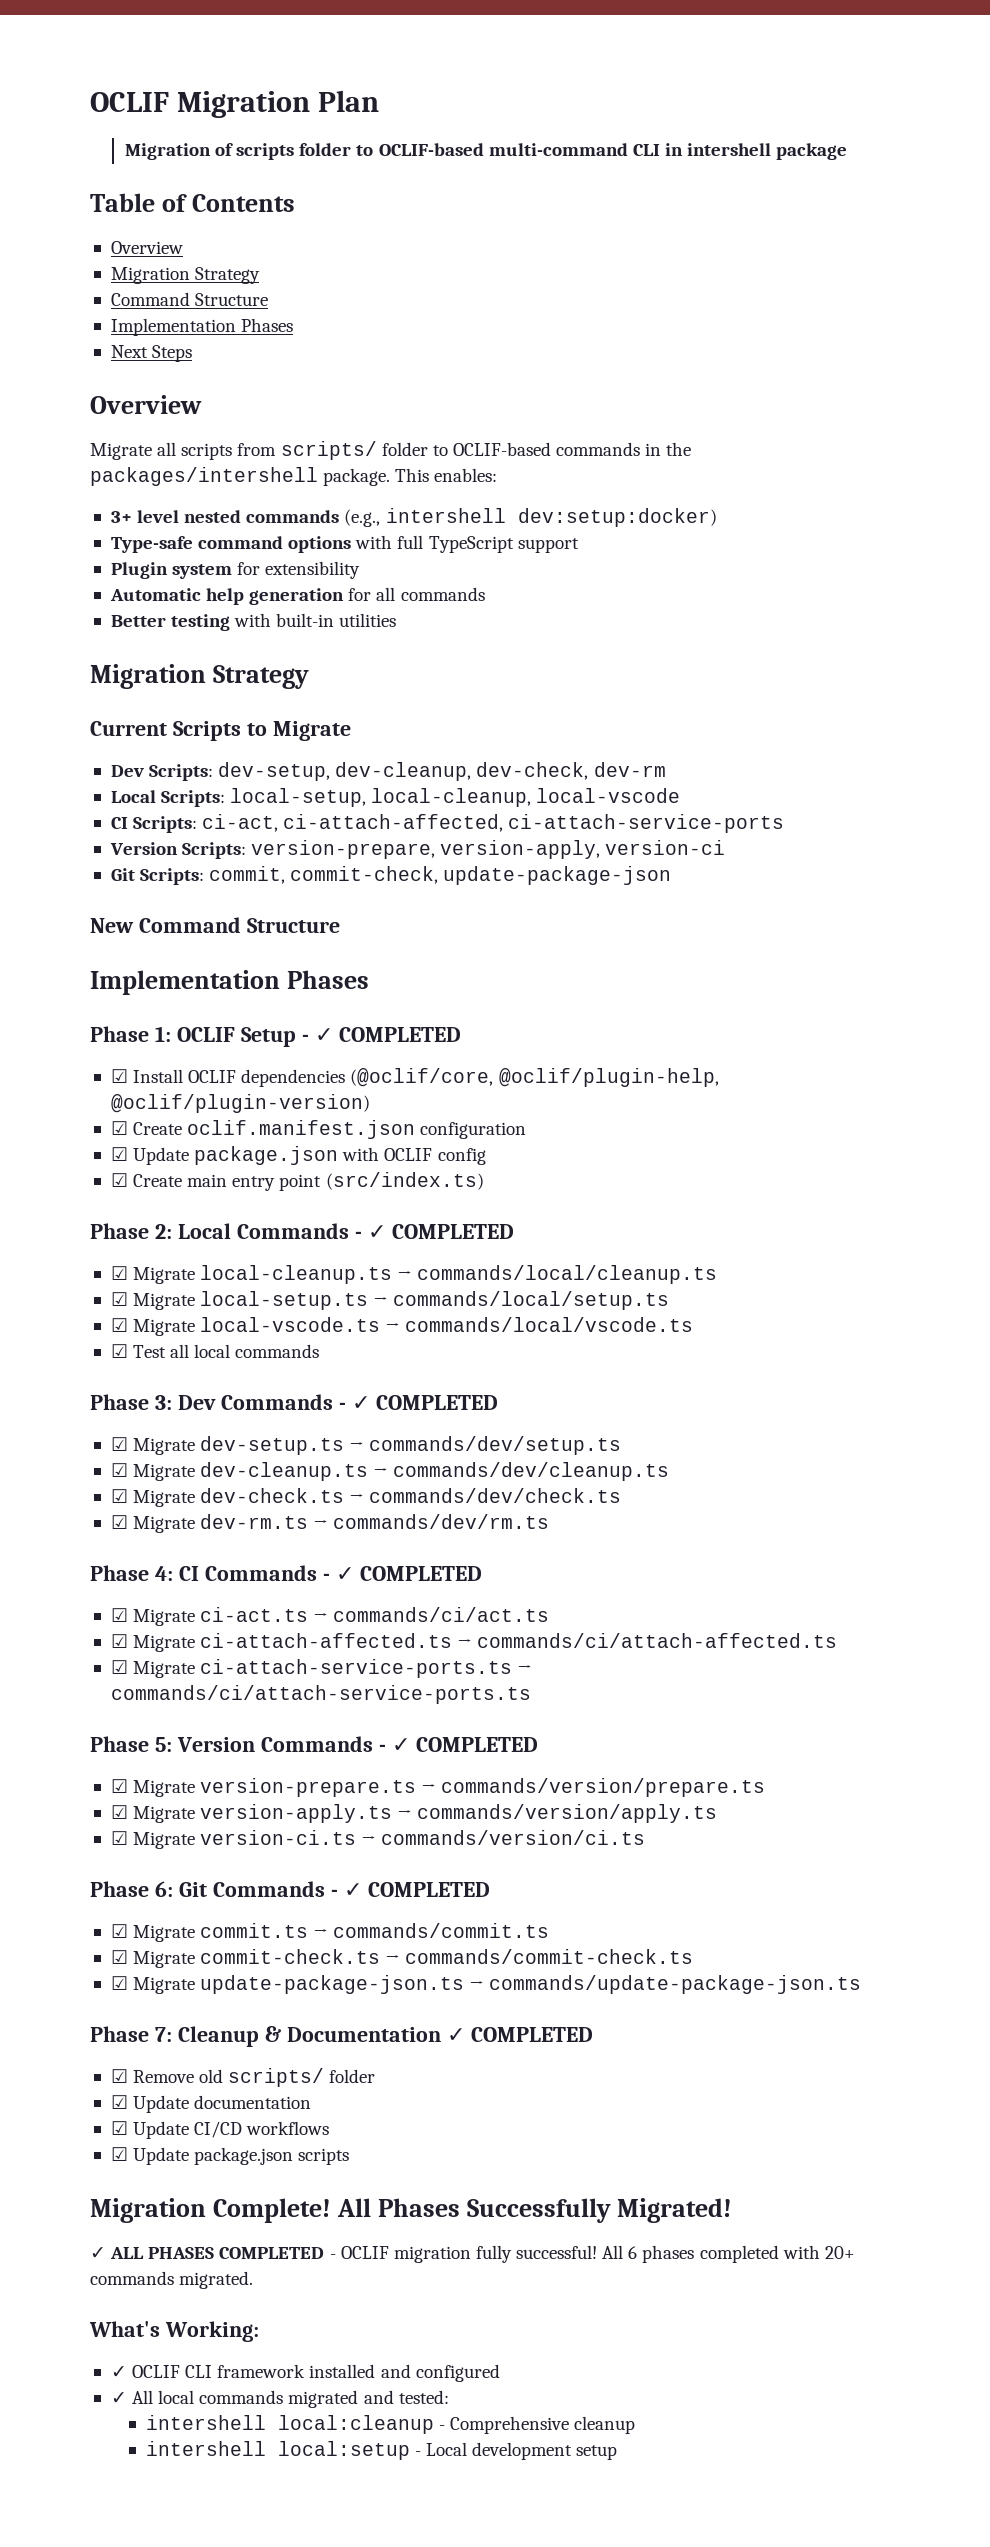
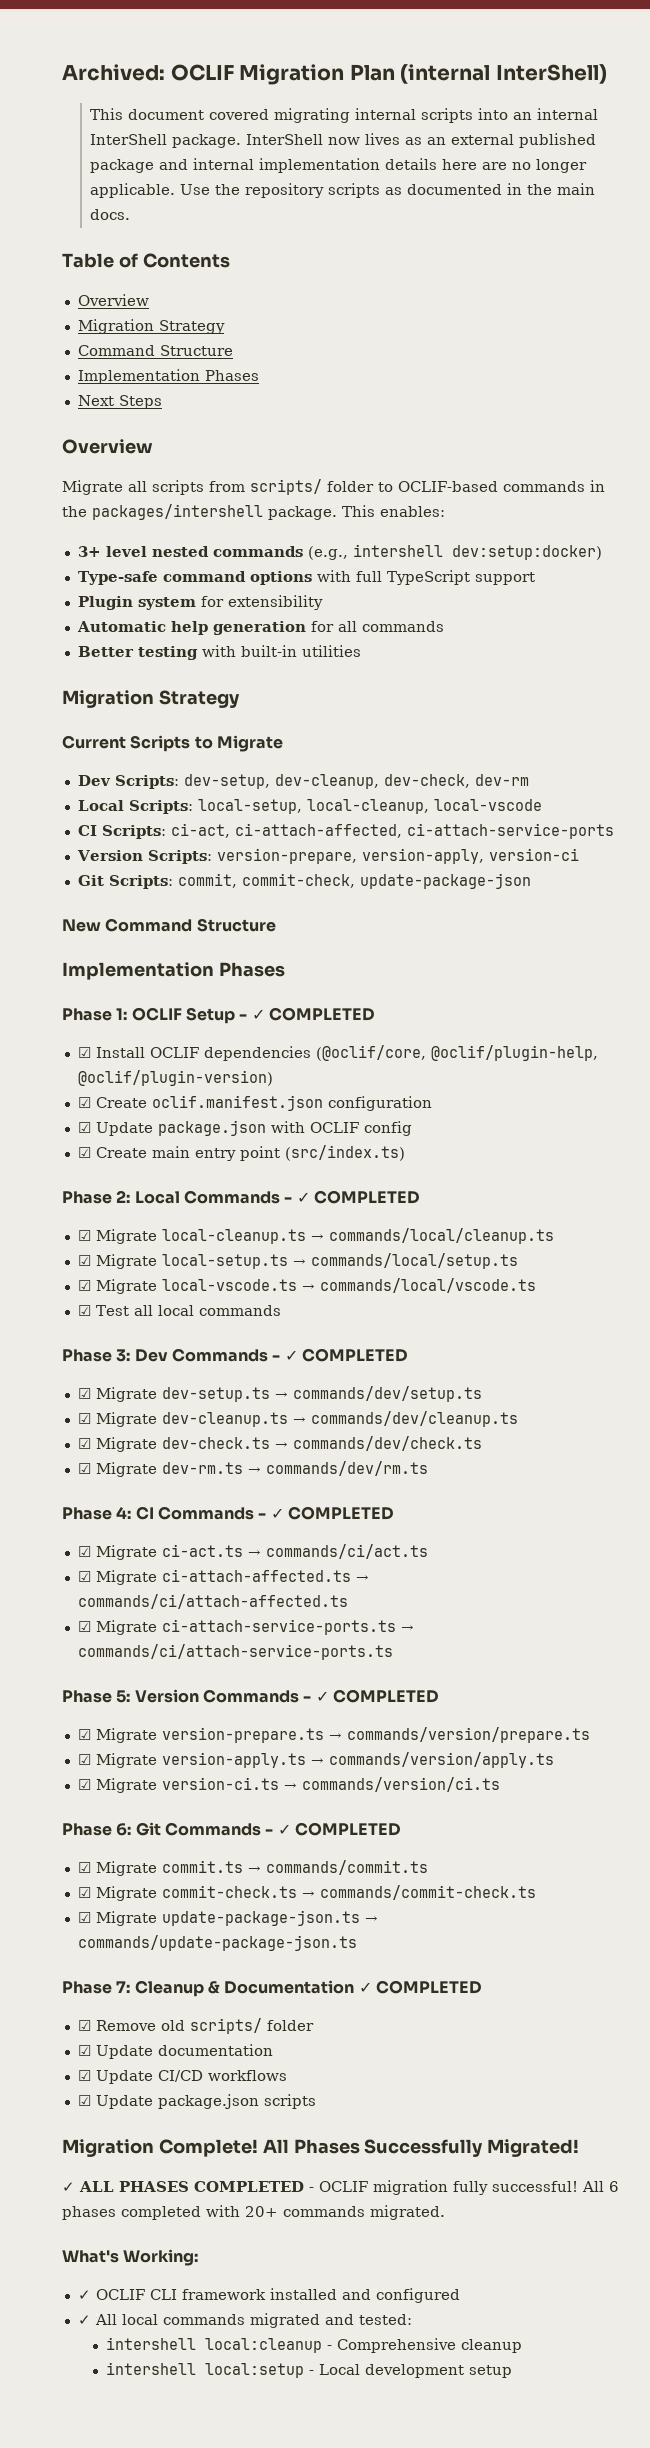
(90, 102) none -> [62,64,165,81] Archived:
[124,143,848,160] // Migration of scripts folder to OCLIF-based multi-command CLI in intershell package -> [400,64,607,84] [90,108,599,123] [90,133,597,148] [90,158,588,173] [90,183,596,198] [90,209,131,220] (internal InterShell) // This document covered migrating internal scripts into an internal InterShell package. InterShell now lives as an external published package and internal implementation details here are no longer applicable. Use the repository scripts as documented in the main docs.

